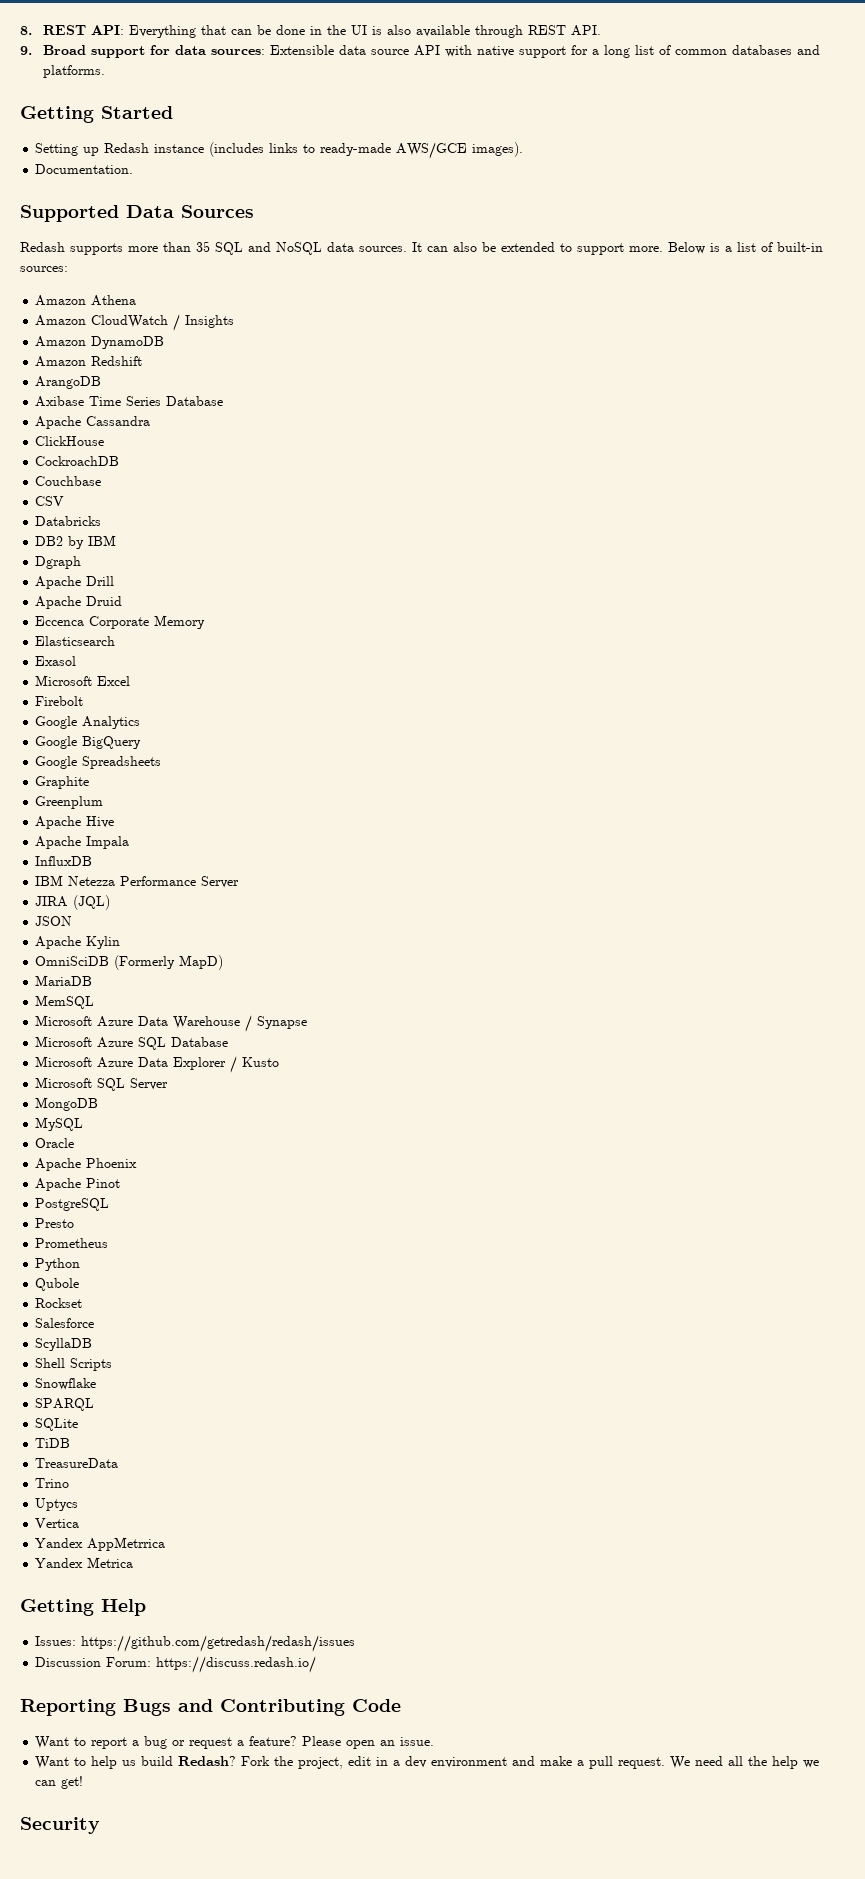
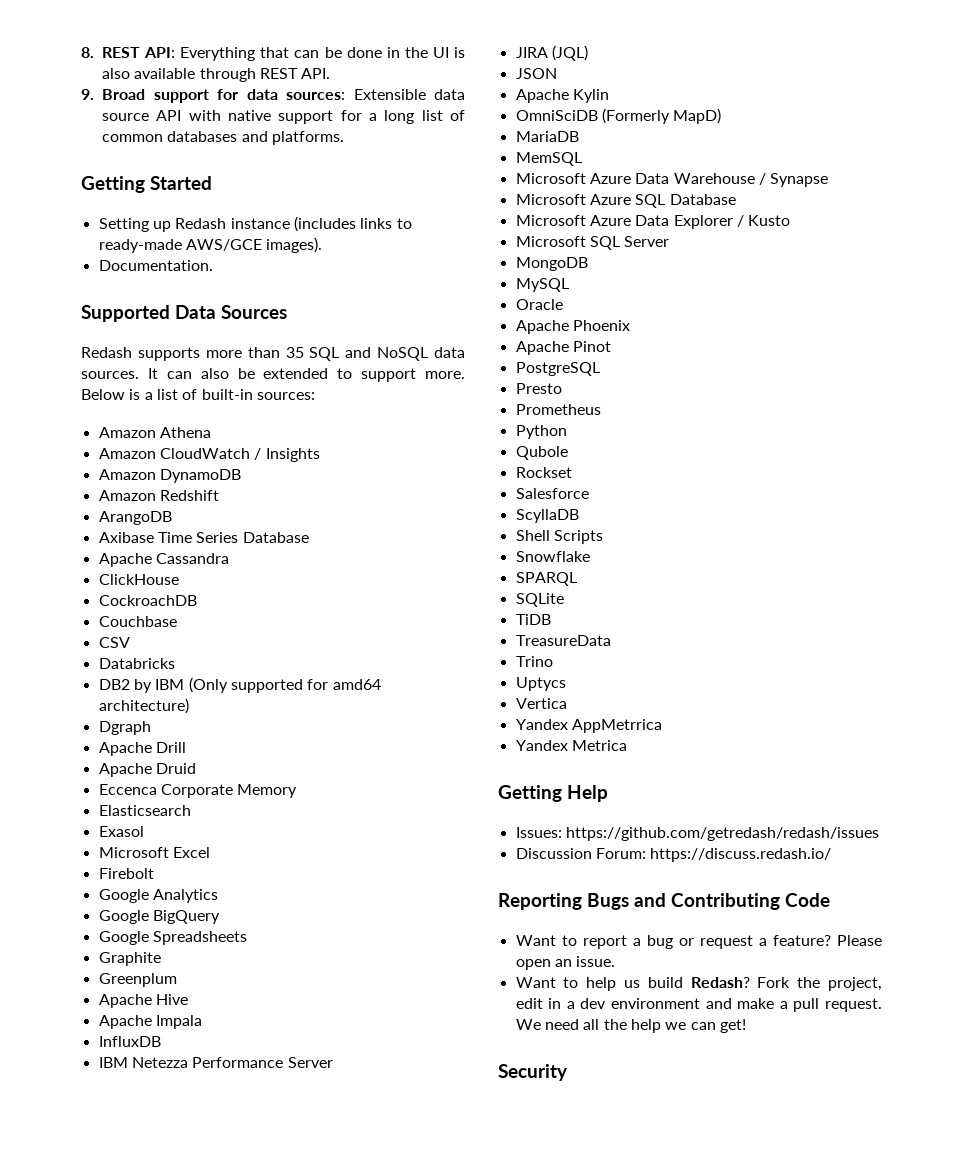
(117, 540) none -> [188,677,381,693] [98,698,189,714] (Only supported for amd64 architecture)

